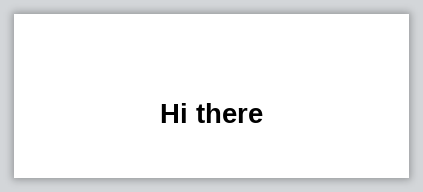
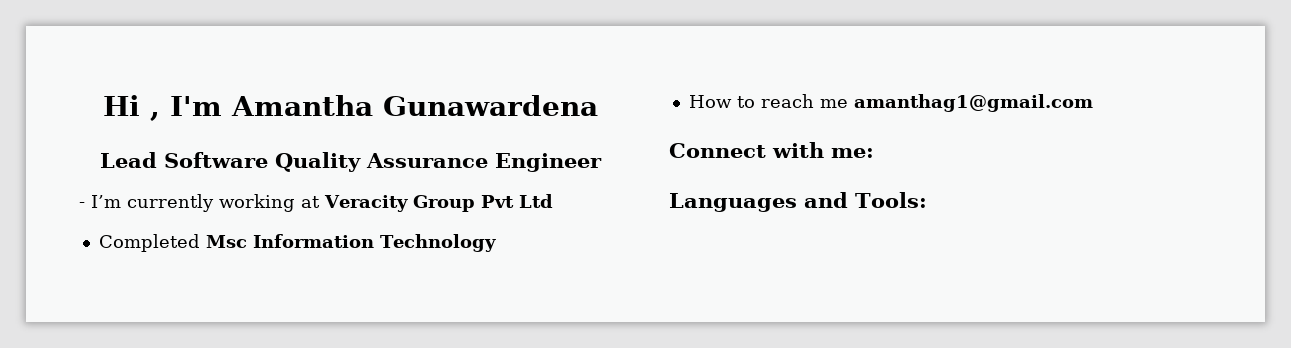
[196,103,263,123] there -> [150,95,598,121] [100,152,602,172] [79,194,553,212] [98,234,496,252] [688,94,1093,112] [669,142,874,158] [669,192,927,212] , I'm Amantha Gunawardena // Lead Software Quality Assurance Engineer // - I’m currently working at Veracity Group Pvt Ltd // Completed Msc Information Technology // How to reach me amanthag1@gmail.com // Connect with me: // Languages and Tools:

